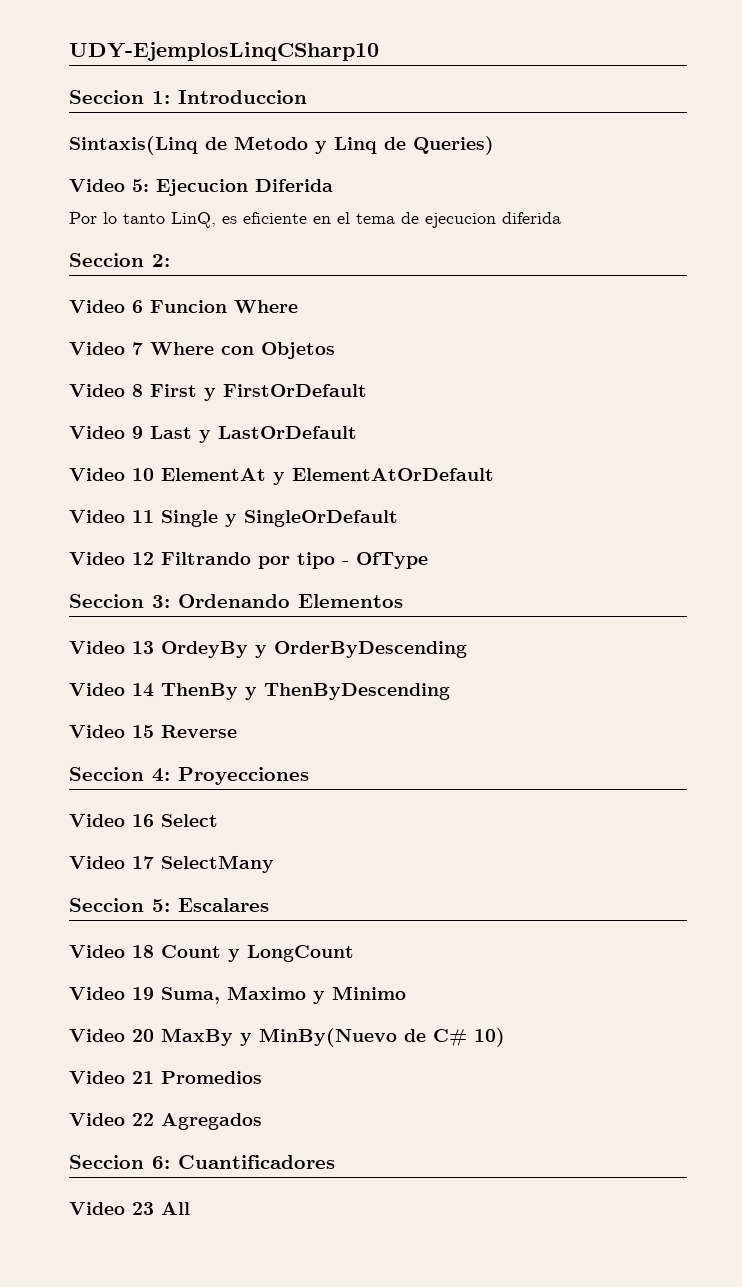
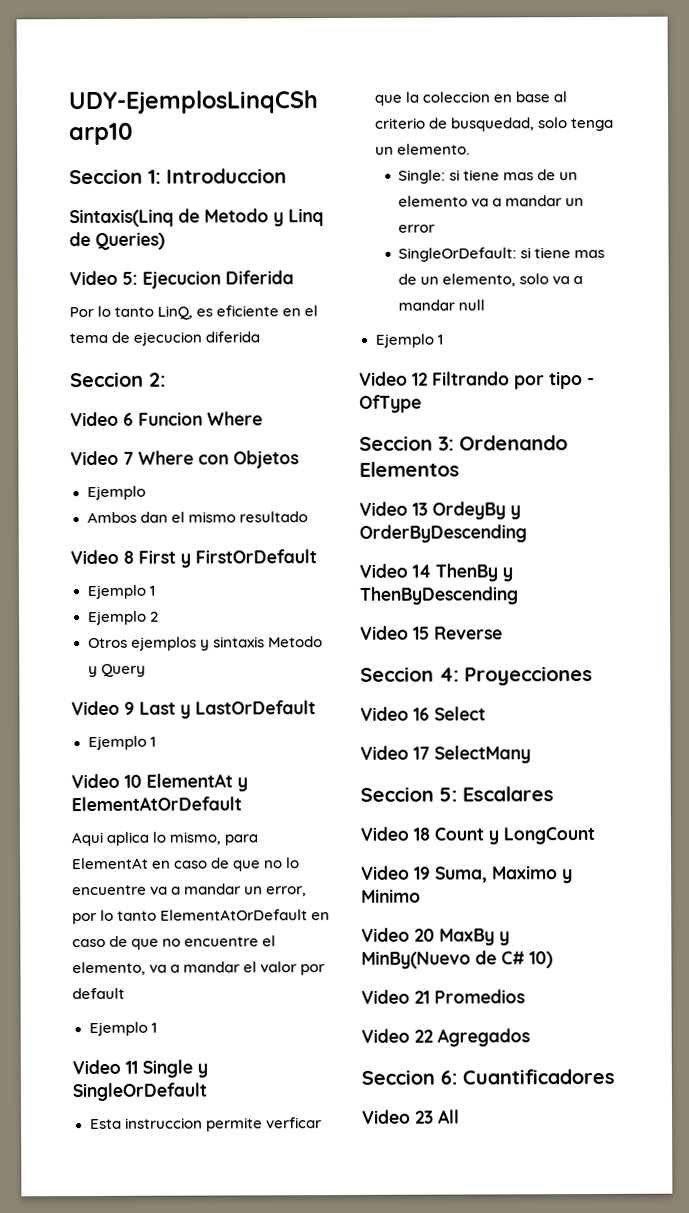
(335, 350) none -> [86,485,146,501] [86,511,308,524] // Ejemplo // Ambos dan el mismo resultado
(367, 390) none -> [86,584,155,600] [87,610,159,626] [87,636,323,651] [87,663,146,678] // Ejemplo 1 // Ejemplo 2 // Otros ejemplos y sintaxis Metodo y Query
(357, 432) none -> [87,735,156,751] // Ejemplo 1
(494, 474) none -> [71,831,259,847] [72,857,301,872] [72,883,308,897] [72,909,331,925] [72,935,277,950] [72,961,326,976] [72,987,125,1000] [88,1021,157,1037] // Aqui aplica lo mismo, para ElementAt en caso de que no lo encuentre va a mandar un error, por lo tanto ElementAtOrDefault en caso de que no encuentre el elemento, va a mandar el valor por default // Ejemplo 1
(398, 518) none -> [89,1117,322,1132] [373,91,567,106] [374,117,614,132] [374,143,470,155] [398,169,579,184] [398,195,585,207] [398,224,436,233] [398,247,606,262] [398,273,584,287] [398,299,486,311] [374,333,443,348] // Esta instruccion permite verficar que la coleccion en base al criterio de busquedad, solo tenga un elemento. // Single: si tiene mas de un elemento va a mandar un error // SingleOrDefault: si tiene mas de un elemento, solo va a mandar null // Ejemplo 1

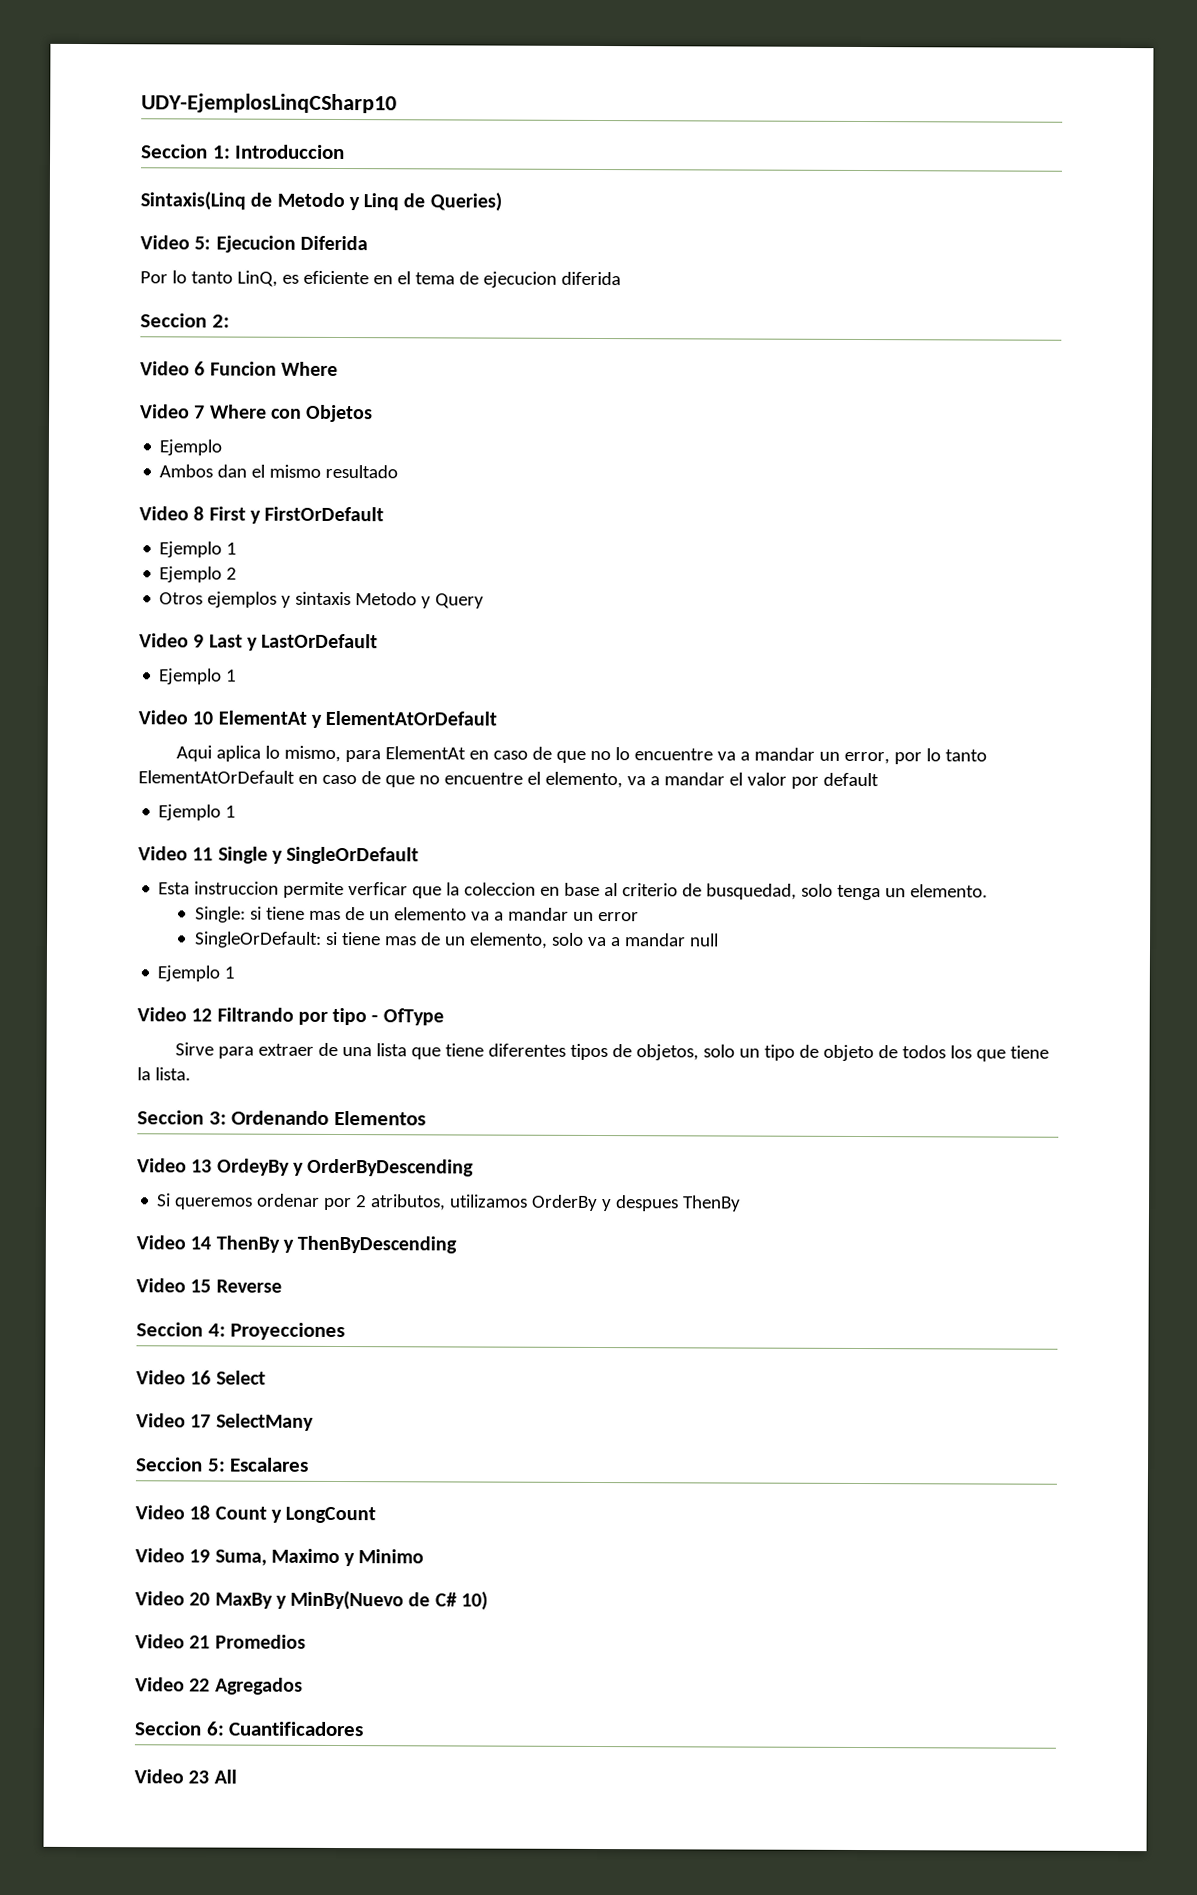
(422, 403) none -> [174,1042,1049,1062] [137,1067,191,1081] // Sirve para extraer de una lista que tiene diferentes tipos de objetos, solo un tipo de objeto de todos los que tiene la lista.
(527, 533) none -> [157,1193,742,1212] // Si queremos ordenar por 2 atributos, utilizamos OrderBy y despues ThenBy

